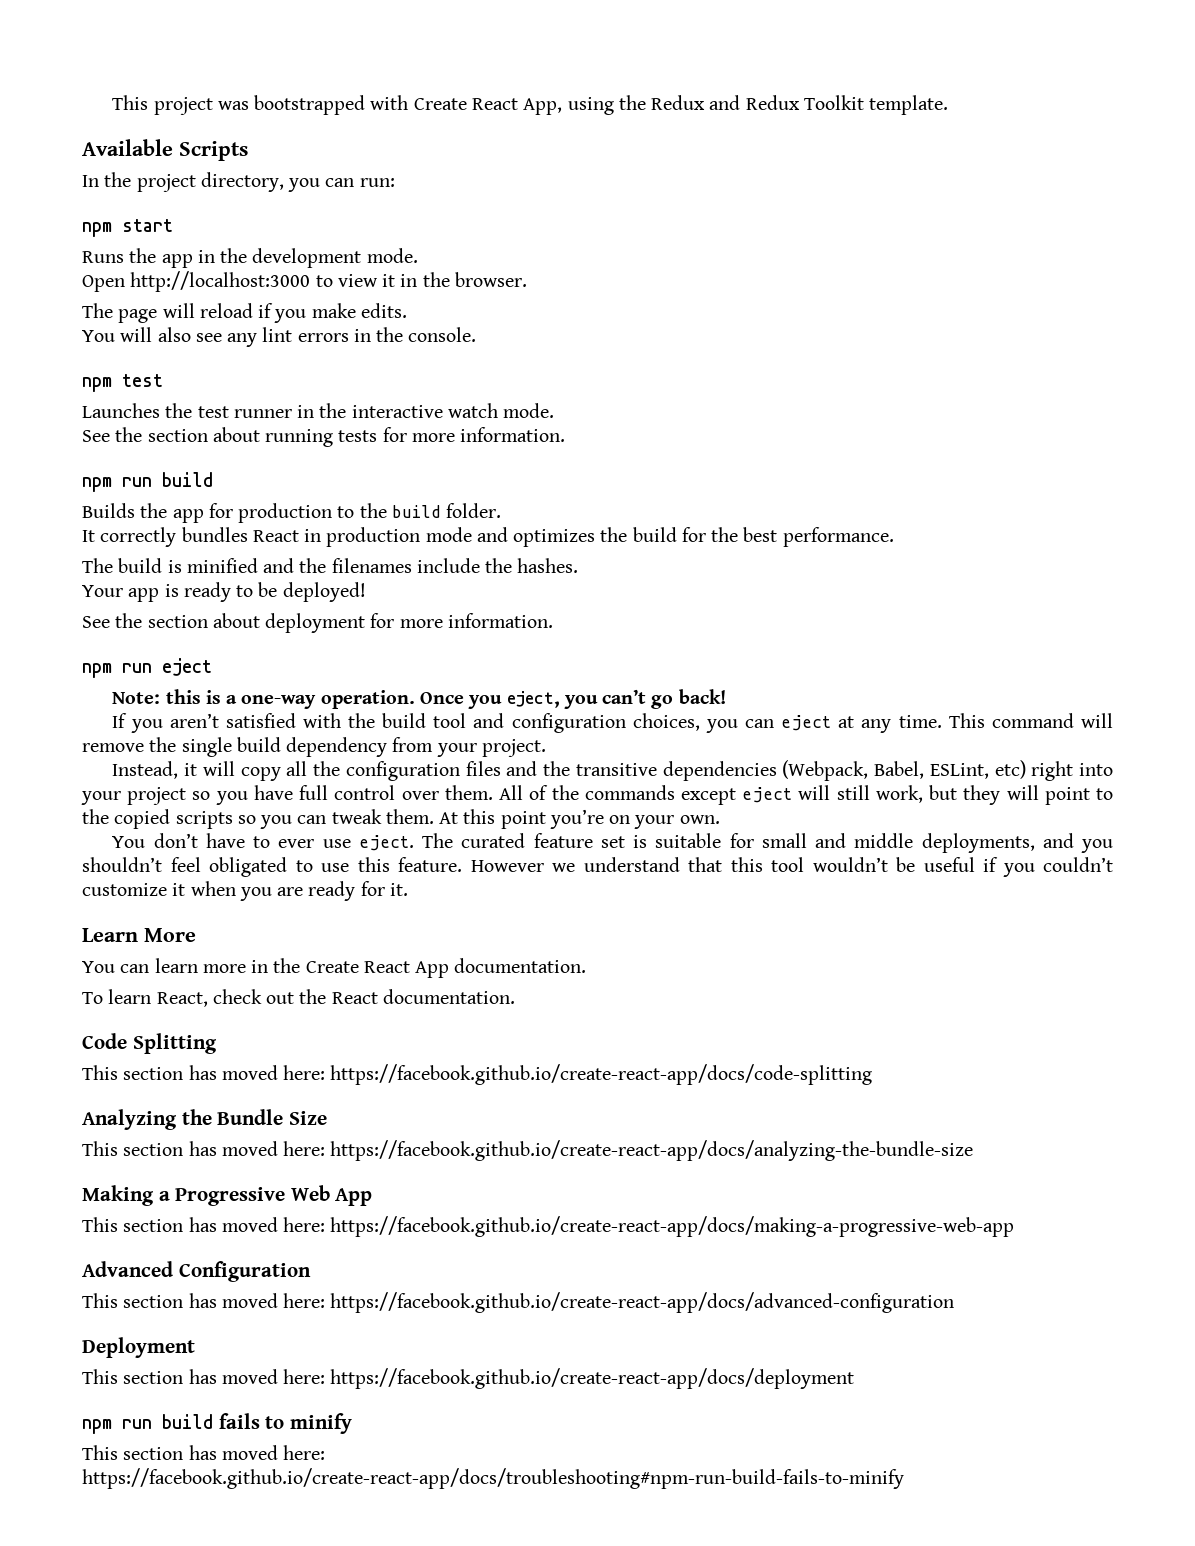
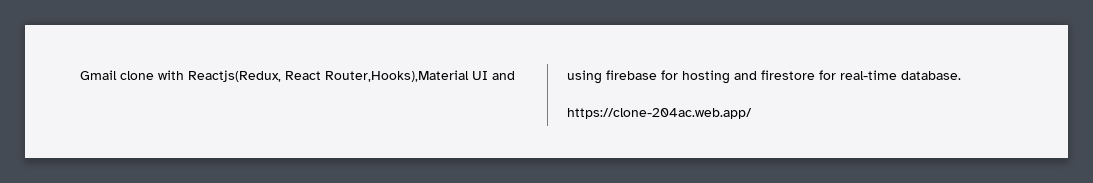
[112,95,949,115] [82,139,248,161] [82,172,395,192] [82,219,173,237] [82,248,418,268] [82,271,527,292] [82,303,407,323] [82,327,477,347] [82,374,163,392] [82,403,555,418] [82,427,566,447] [82,472,213,492] [82,503,502,523] [82,527,894,547] [82,558,579,573] [82,582,366,602] [82,613,553,633] [82,658,212,678] [112,689,726,709] [112,713,1113,733] [82,737,546,757] [112,760,1113,781] [81,785,1114,805] [82,809,720,829] [112,833,1114,853] [82,857,1113,877] [82,881,408,901] [82,928,196,942] [82,958,587,978] [82,989,515,1007] [82,1033,217,1054] [82,1064,873,1085] [82,1109,327,1130] [82,1140,974,1161] [82,1185,373,1206] [82,1216,1015,1237] [82,1261,311,1282] [82,1292,955,1313] [82,1337,195,1358] [82,1368,855,1389] [82,1413,352,1434] [82,1445,326,1460] [82,1468,904,1489] This project was bootstrapped with Create React App, using the Redux and Redux Toolkit template. // Available Scripts // In the project directory, you can run: // npm start // Runs the app in the development mode. // Open http://localhost:3000 to view it in the browser. // The page will reload if you make edits. // You will also see any lint errors in the console. // npm test // Launches the test runner in the interactive watch mode. // See the section about running tests for more information. // npm run build // Builds the app for production to the build folder. // It correctly bundles React in production mode and optimizes the build for the best performance. // The build is minified and the filenames include the hashes. // Your app is ready to be deployed! // See the section about deployment for more information. // npm run eject // Note: this is a one-way operation. Once you eject, you can’t go back! // If you aren’t satisfied with the build tool and configuration choices, you can eject at any time. This command will remove the single build dependency from your project. // Instead, it will copy all the configuration files and the transitive dependencies (Webpack, Babel, ESLint, etc) right into your project so you have full control over them. All of the commands except eject will still work, but they will point to the copied scripts so you can tweak them. At this point you’re on your own. // You don’t have to ever use eject. The curated feature set is suitable for small and middle deployments, and you shouldn’t feel obligated to use this feature. However we understand that this tool wouldn’t be useful if you couldn’t customize it when you are ready for it. // Learn More // You can learn more in the Create React App documentation. // To learn React, check out the React documentation. // Code Splitting // This section has moved here: https://facebook.github.io/create-react-app/docs/code-splitting // Analyzing the Bundle Size // This section has moved here: https://facebook.github.io/create-react-app/docs/analyzing-the-bundle-size // Making a Progressive Web App // This section has moved here: https://facebook.github.io/create-react-app/docs/making-a-progressive-web-app // Advanced Configuration // This section has moved here: https://facebook.github.io/create-react-app/docs/advanced-configuration // Deployment // This section has moved here: https://facebook.github.io/create-react-app/docs/deployment // npm run build fails to minify // This section has moved here: https://facebook.github.io/create-react-app/docs/troubleshooting#npm-run-build-fails-to-minify -> [80,70,961,84] [567,108,752,119] Gmail clone with Reactjs(Redux, React Router,Hooks),Material UI and using firebase for hosting and firestore for real-time database. // https://clone-204ac.web.app/

